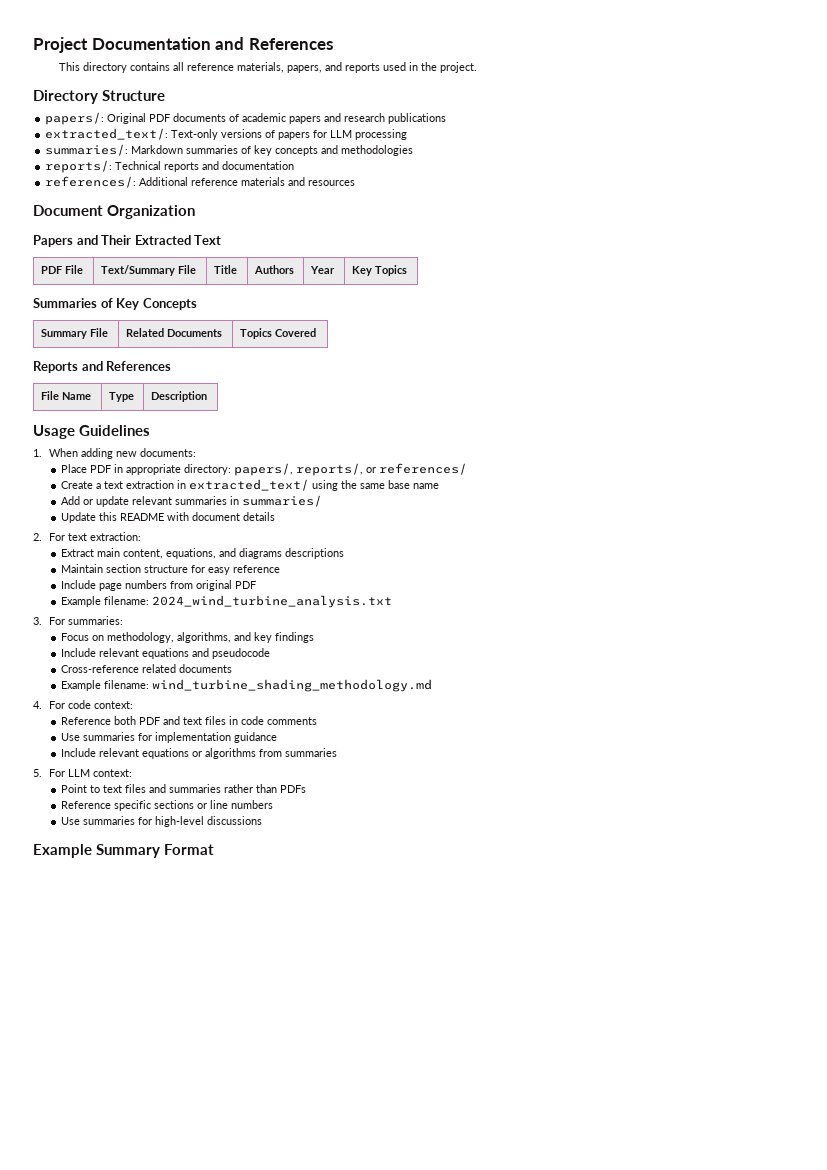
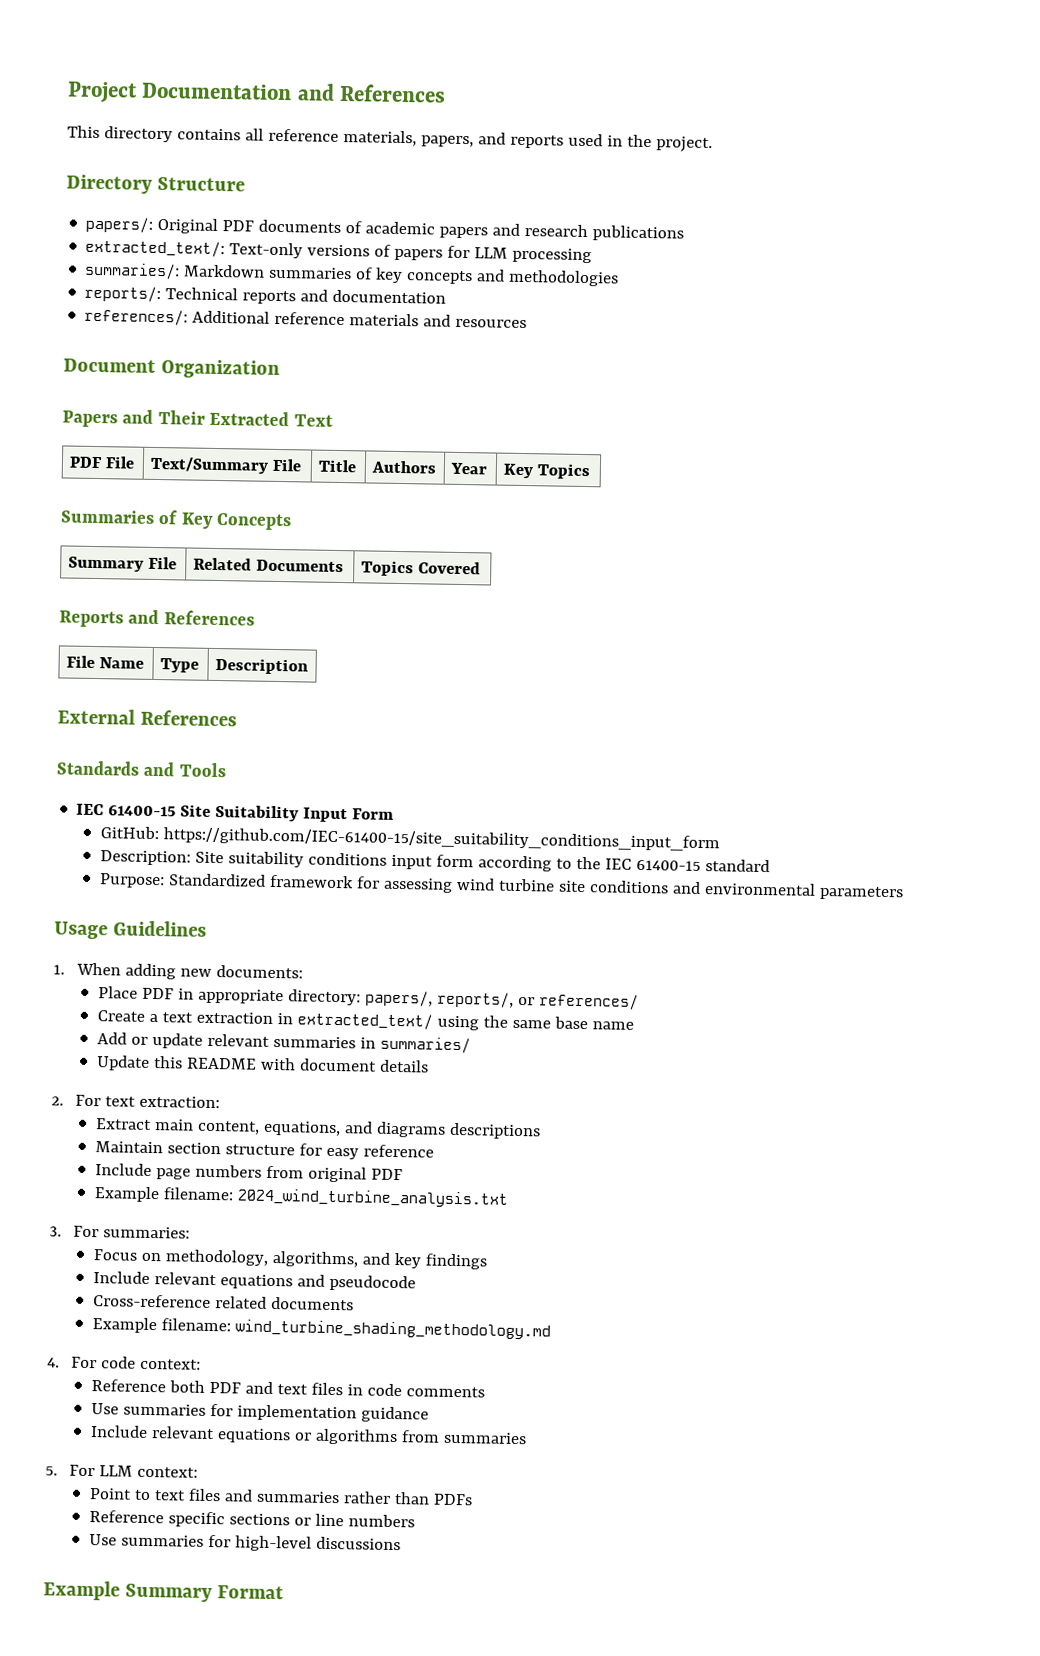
(208, 396) none -> [57,708,237,727] [56,760,227,778] [76,803,395,823] [99,826,720,852] [99,850,770,873] [98,873,904,901] // External References // Standards and Tools // IEC 61400-15 Site Suitability Input Form // GitHub: https://github.com/IEC-61400-15/site_suitability_conditions_input_form // Description: Site suitability conditions input form according to the IEC 61400-15 standard // Purpose: Standardized framework for assessing wind turbine site conditions and environmental parameters

